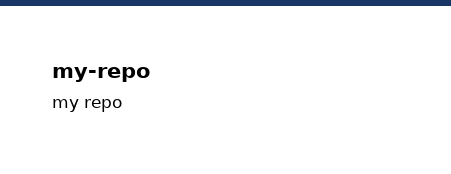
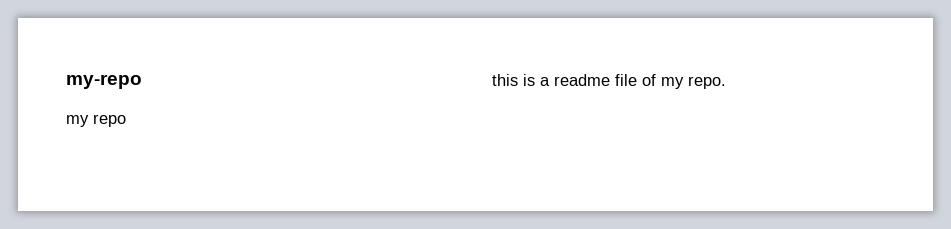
(122, 105) none -> [492,74,726,89] // this is a readme file of my repo.

